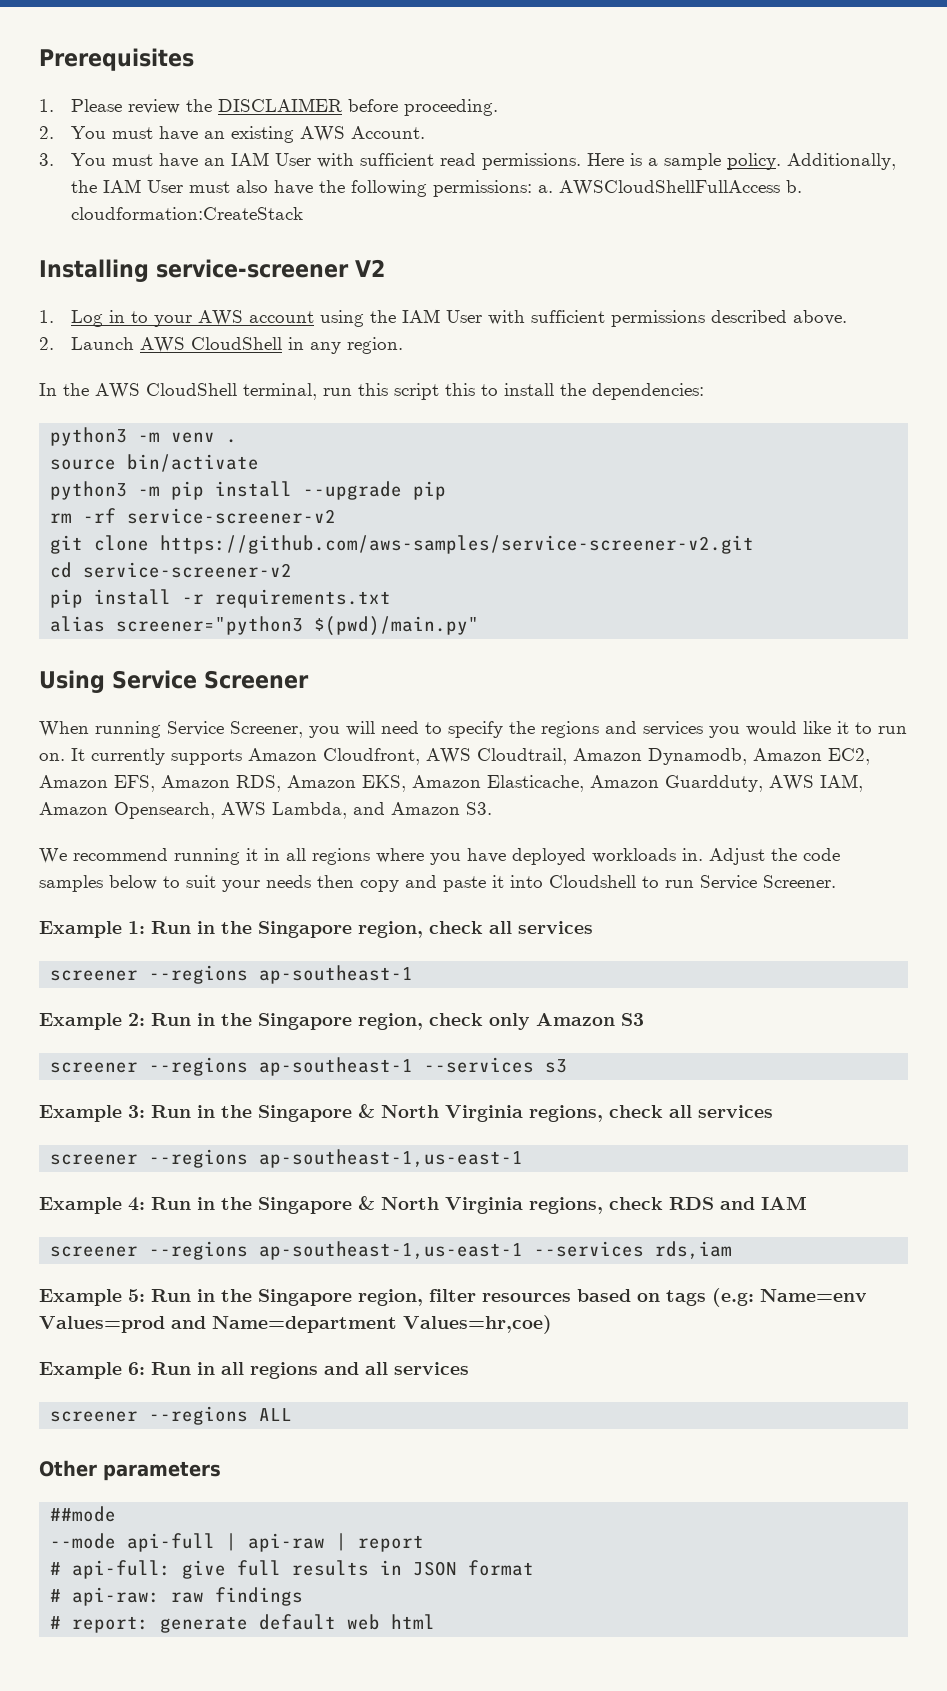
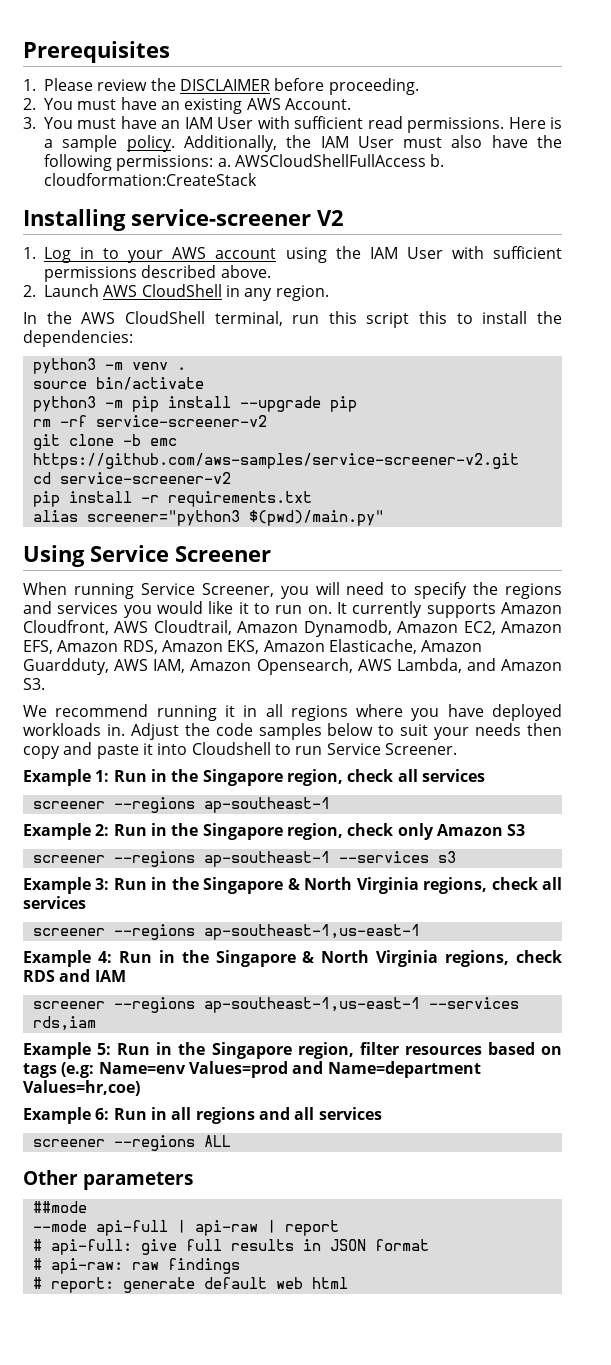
(150, 543) none -> [122,434,177,446] -b emc

